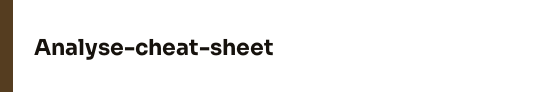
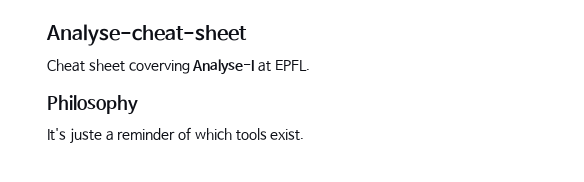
(274, 49) none -> [47,59,310,75] [47,95,138,115] [47,127,305,144] // Cheat sheet coverving Analyse-I at EPFL. // Philosophy // It's juste a reminder of which tools exist.

